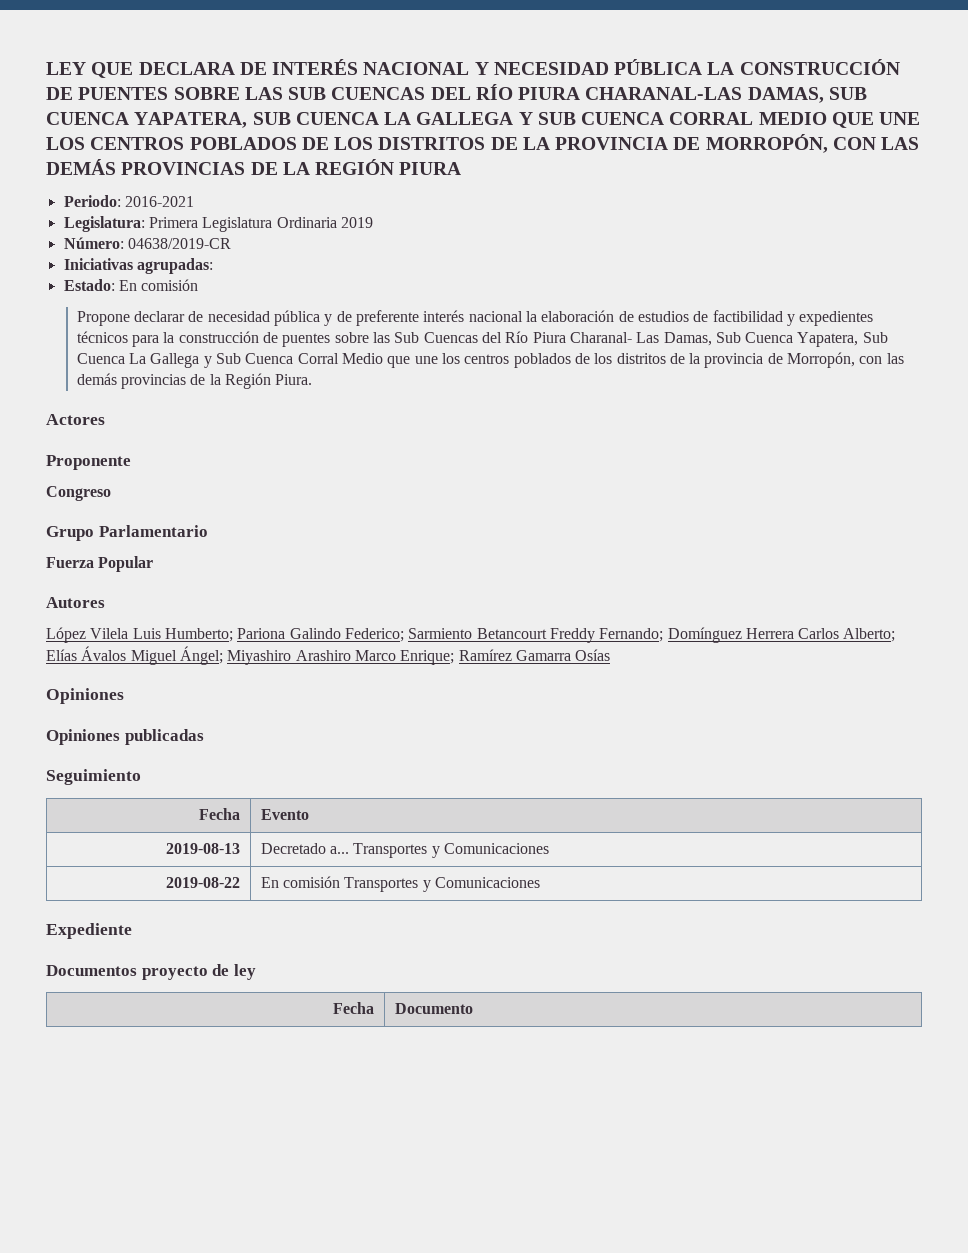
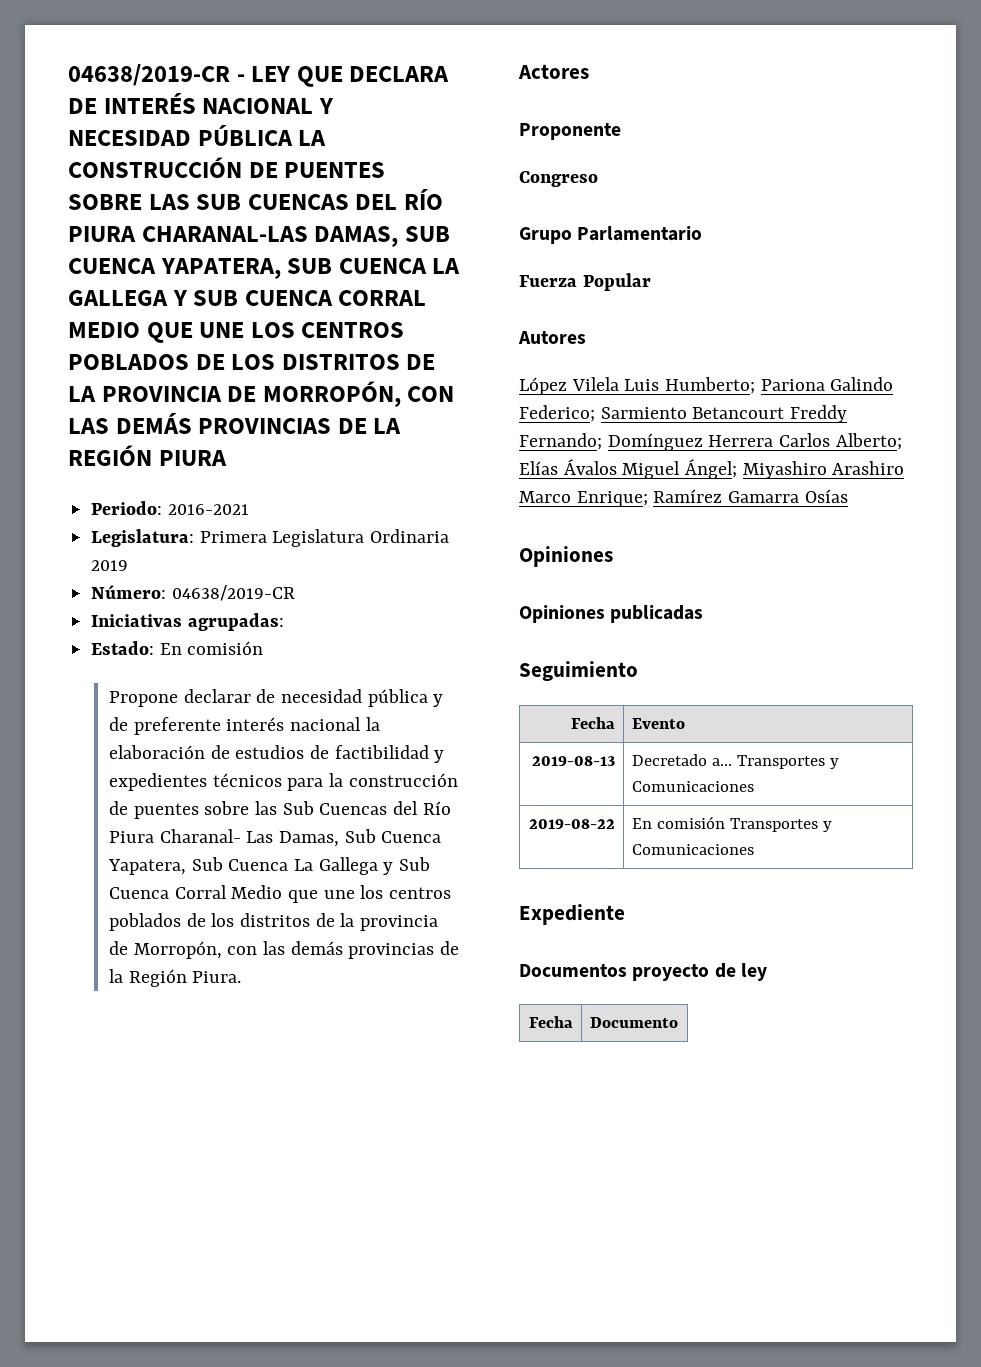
(46, 68) none -> [68,64,245,86] 04638/2019-CR -

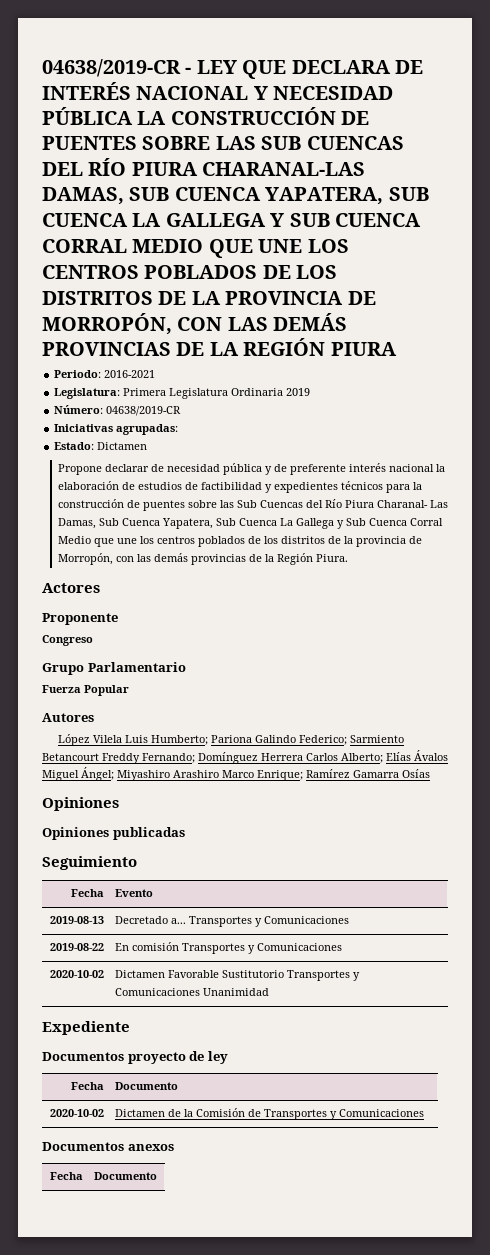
[159,641,264,655] En comisión -> [97,442,148,450] Dictamen
(754, 849) none -> [49,970,104,978] [115,970,361,981] [115,988,270,996] // 2020-10-02 | Dictamen Favorable Sustitutorio Transportes y Comunicaciones Unanimidad
(678, 1022) none -> [49,1109,104,1117] [115,1108,425,1120] [42,1142,174,1151] [49,1172,83,1180] [94,1172,158,1180] // 2020-10-02 | Dictamen de la Comisión de Transportes y Comunicaciones // Documentos anexos // Fecha | Documento

